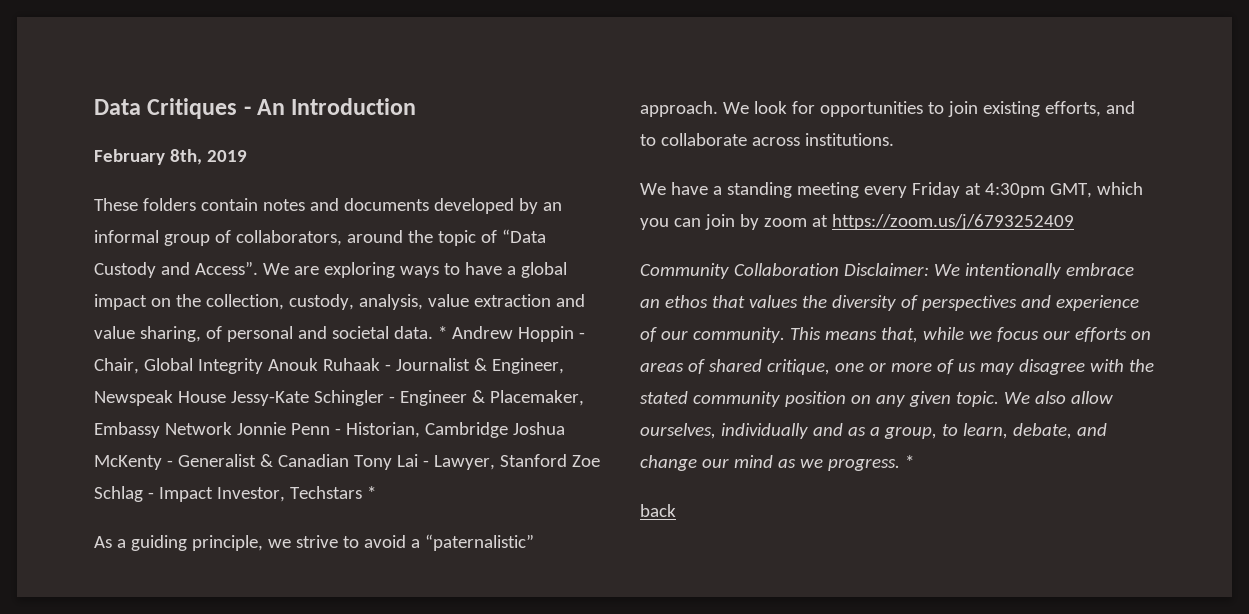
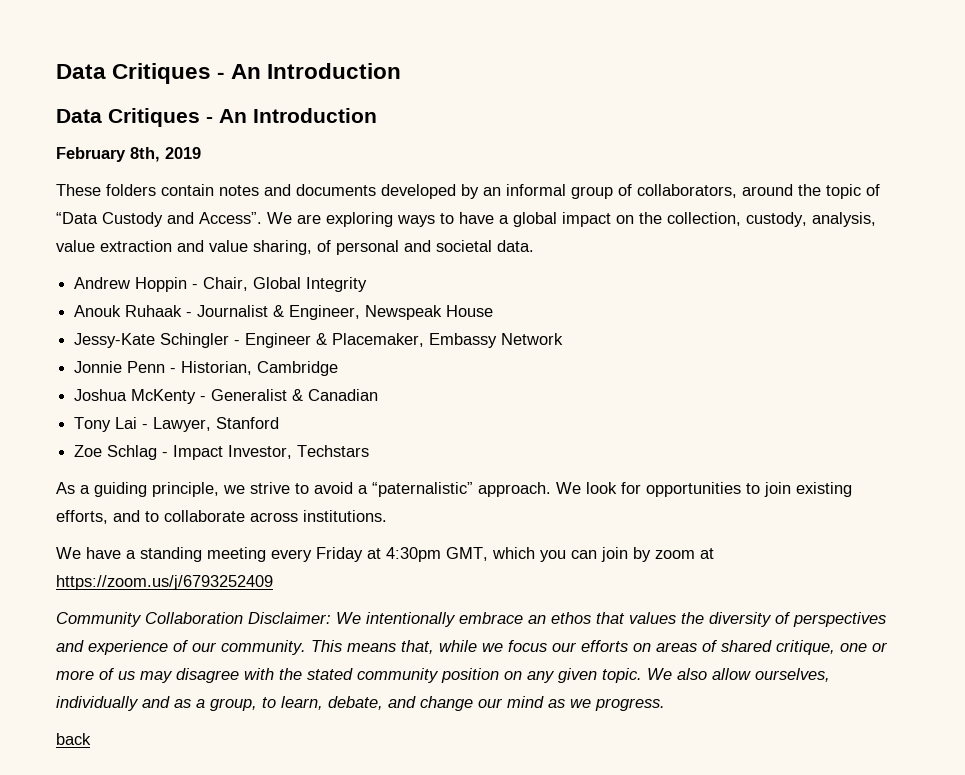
[94,98,417,119] Data Critiques - An Introduction -> [56,63,402,84] [56,108,377,127] Data Critiques - An Introduction // Data Critiques - An Introduction
[437,326,447,339] * -> (534, 246) //
(263, 366) none -> (368, 284) //
(226, 397) none -> (494, 311) //
(232, 428) none -> (564, 339) //
(508, 430) none -> (339, 368) //
(349, 460) none -> (379, 395) //
(567, 460) none -> (280, 423) //
[366,486,376,499] * -> (370, 451) none
[904,455,914,468] * -> (665, 704) none

